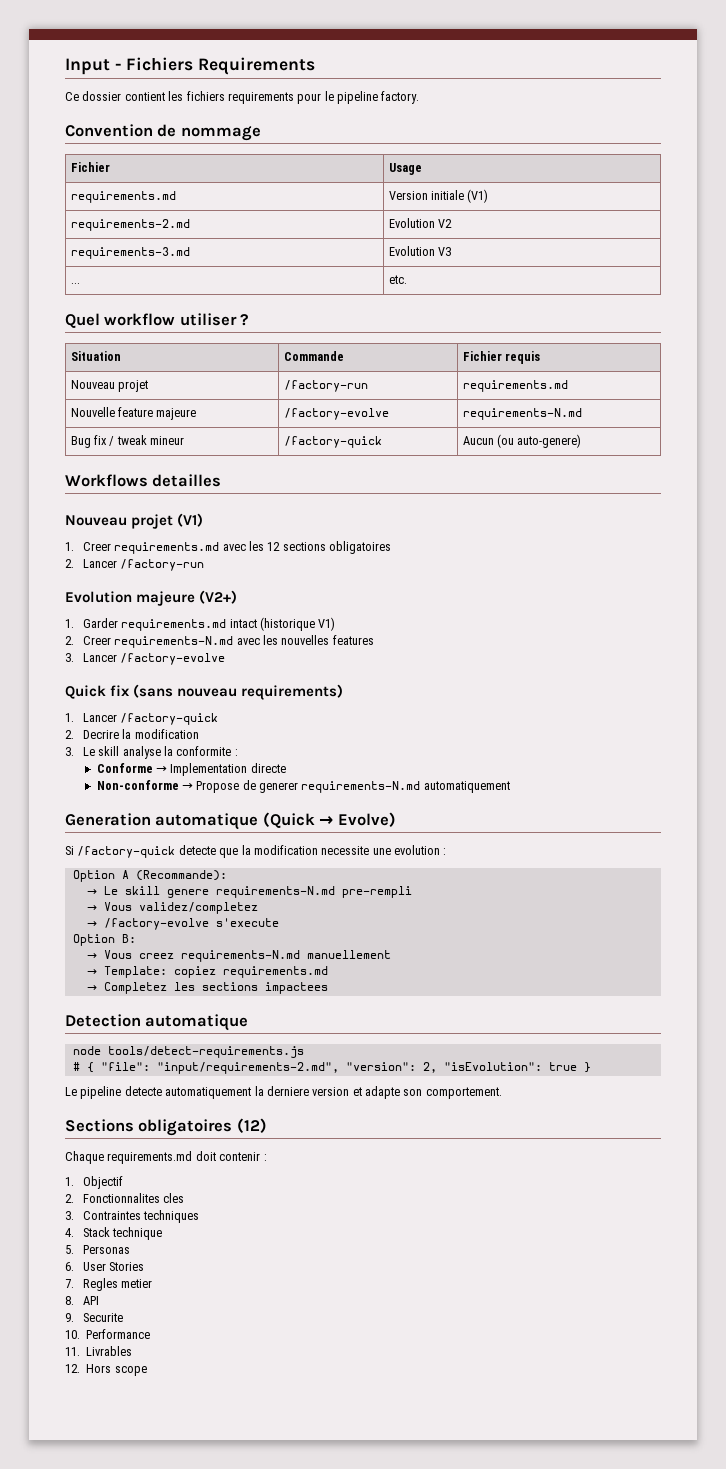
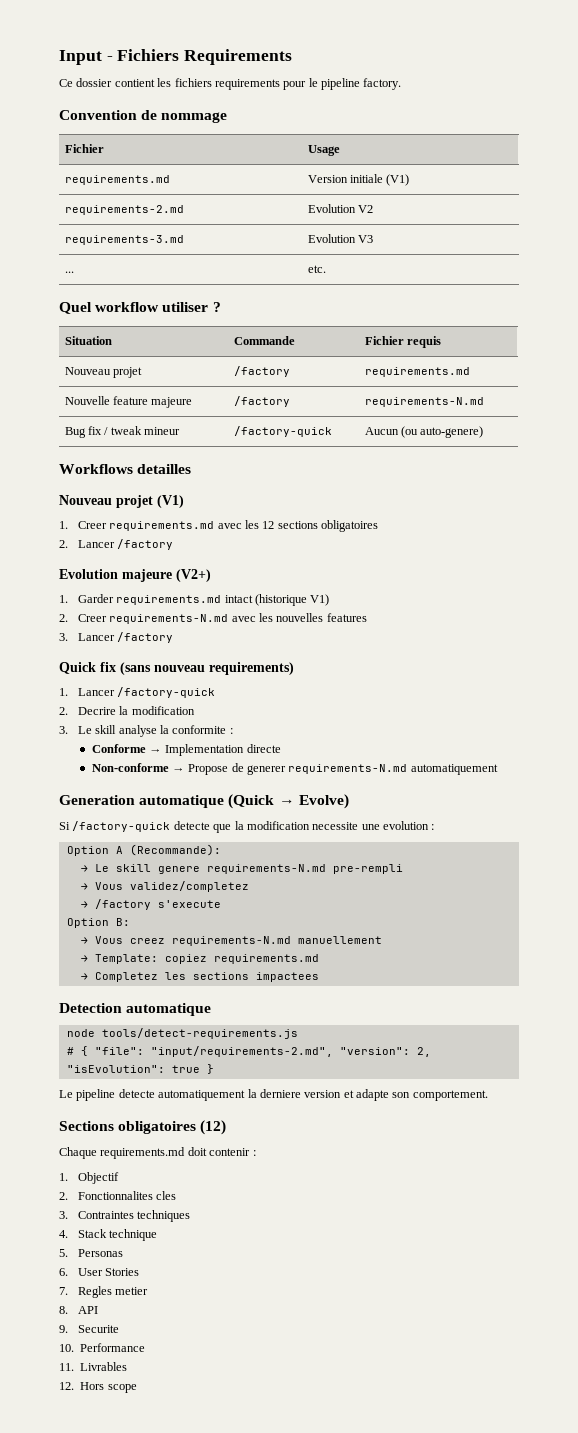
[283,380,368,392] /factory-run -> [233,366,290,377] /factory
[283,408,389,420] /factory-evolve -> [233,396,290,407] /factory
[120,559,205,571] /factory-run -> [117,539,174,550] /factory
[120,653,226,665] /factory-evolve -> [117,632,174,643] /factory
[103,918,209,930] /factory-evolve -> [94,899,151,910] /factory

